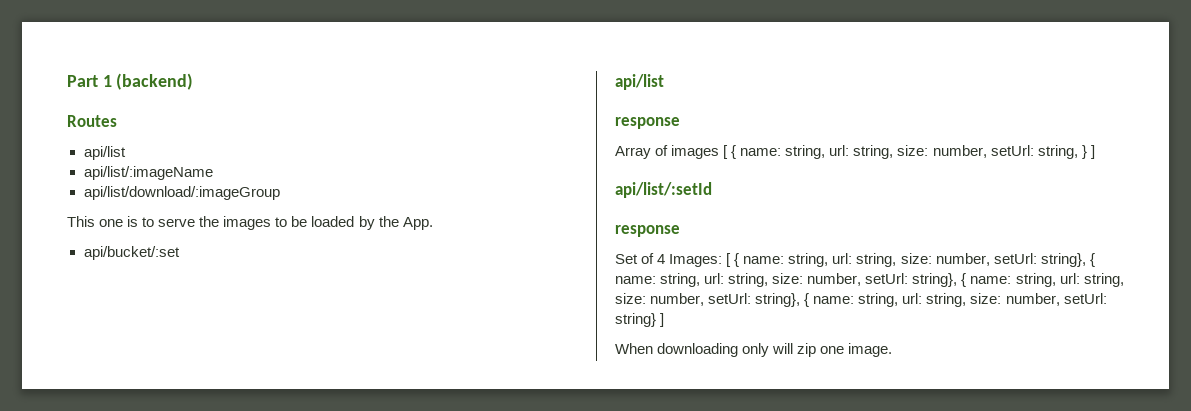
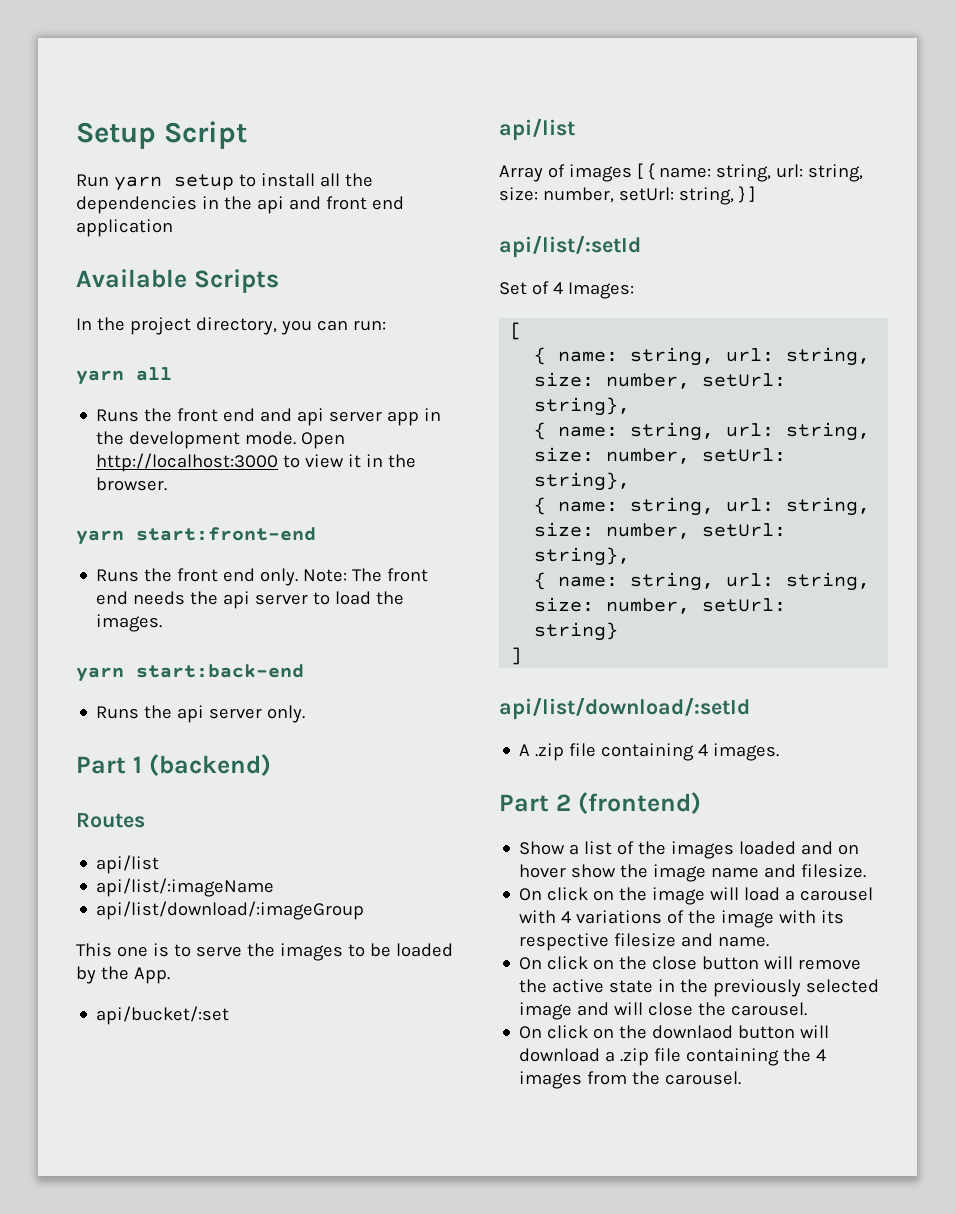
(67, 81) none -> [76,121,247,149] [76,173,373,191] [76,196,404,214] [76,219,173,237] [76,269,279,293] [76,317,386,335] [76,367,172,385] [96,408,442,426] [96,431,346,449] [96,453,417,472] [96,477,168,491] [76,527,316,545] [96,568,429,586] [96,591,405,609] [96,614,163,632] [76,664,304,682] [96,705,306,723] Setup Script // Run yarn setup to install all the dependencies in the api and front end application // Available Scripts // In the project directory, you can run: // yarn all // Runs the front end and api server app in the development mode. Open http://localhost:3000 to view it in the browser. // yarn start:front-end // Runs the front end only. Note: The front end needs the api server to load the images. // yarn start:back-end // Runs the api server only. //
[615,117,680,129] // response -> (575, 129) none
[615,225,680,237] // response -> (641, 246) none
[726,253,1095,267] [615,273,1124,287] [615,293,801,307] [ { name: string, url: string, size: number, setUrl: string}, { name: string, url: string, size: number, setUrl: string}, { name: string, url: string, size: number, setUrl: string}, -> [510,322,523,340] [534,347,871,366] [534,372,787,389] [534,397,631,416] [534,422,871,441] [534,447,787,464] [534,472,631,491] [534,497,871,516] [534,522,787,539] [534,547,631,566] // [ // { name: string, url: string, size: number, setUrl: string}, // { name: string, url: string, size: number, setUrl: string}, // { name: string, url: string, size: number, setUrl: string}, //
[660,313,665,327] [615,343,893,357] ] // When downloading only will zip one image. -> [510,647,523,665] [499,697,750,720] [519,743,780,761] [499,792,701,814] [519,841,860,859] [519,864,867,882] [519,887,874,905] [519,910,845,928] [519,933,770,951] [519,956,862,970] [519,979,880,997] [519,1002,808,1020] [519,1025,830,1039] [519,1048,827,1066] [519,1071,742,1089] // ] // api/list/download/:setId // A .zip file containing 4 images. // Part 2 (frontend) // Show a list of the images loaded and on hover show the image name and filesize. // On click on the image will load a carousel with 4 variations of the image with its respective filesize and name. // On click on the close button will remove the active state in the previously selected image and will close the carousel. // On click on the downlaod button will download a .zip file containing the 4 images from the carousel.

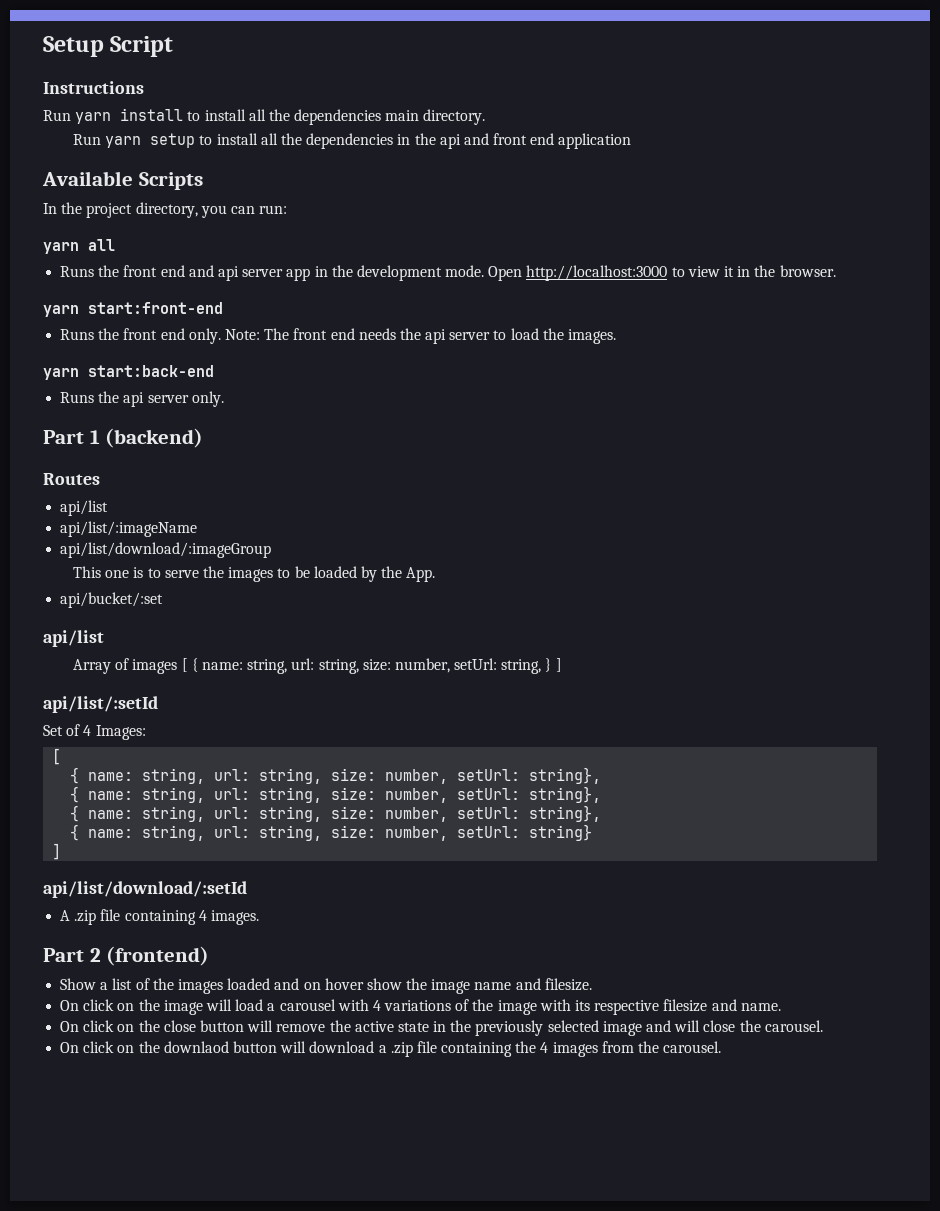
(247, 135) none -> [43,81,144,94] [43,108,486,125] // Instructions // Run yarn install to install all the dependencies main directory.

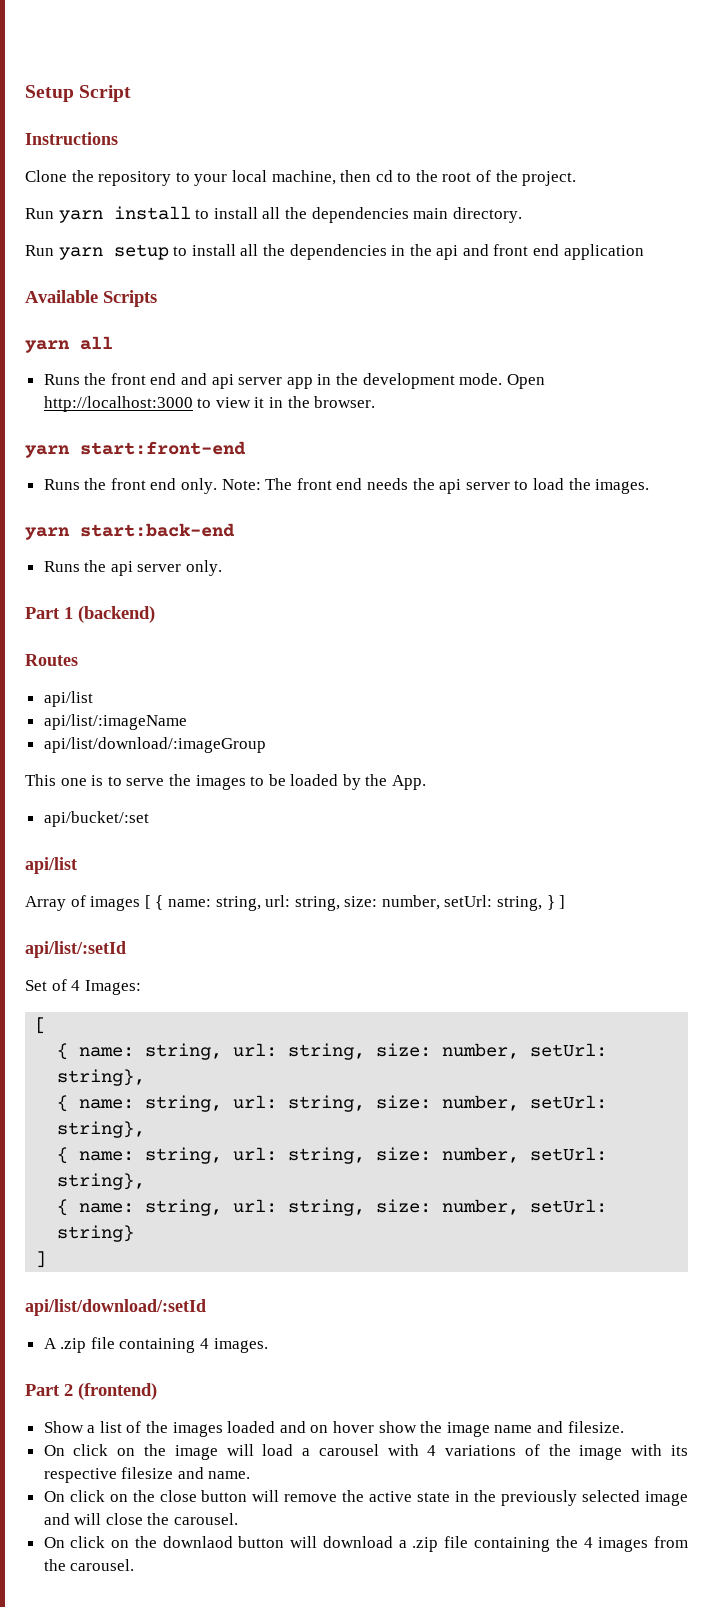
(144, 87) none -> [25,170,577,186] // Clone the repository to your local machine, then cd to the root of the project.
[43,202,288,218] // In the project directory, you can run: -> (157, 298) none

